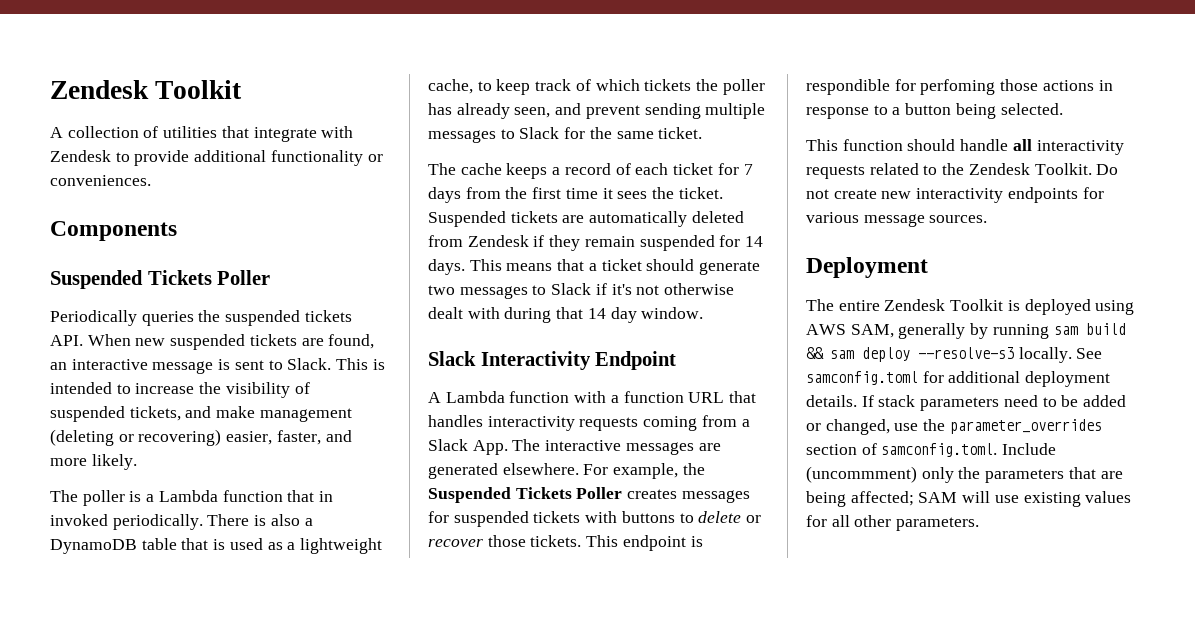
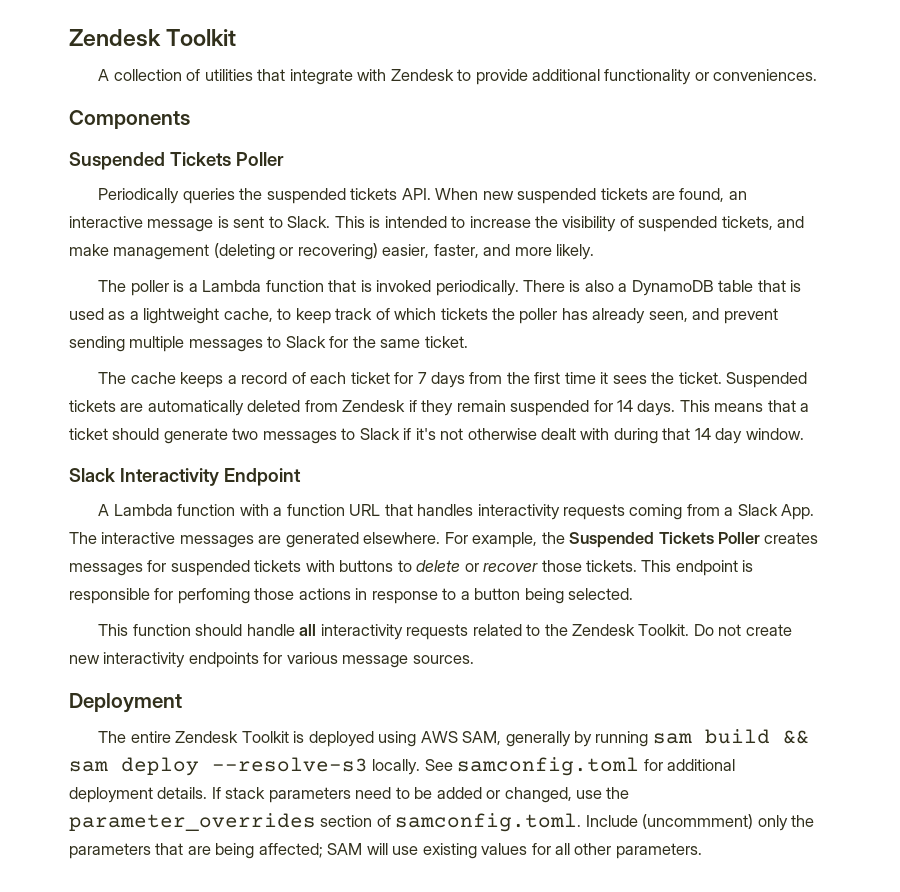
[319,491,334,502] in -> [360,280,372,292] is
[806,79,890,95] respondible -> [69,588,150,604] responsible

